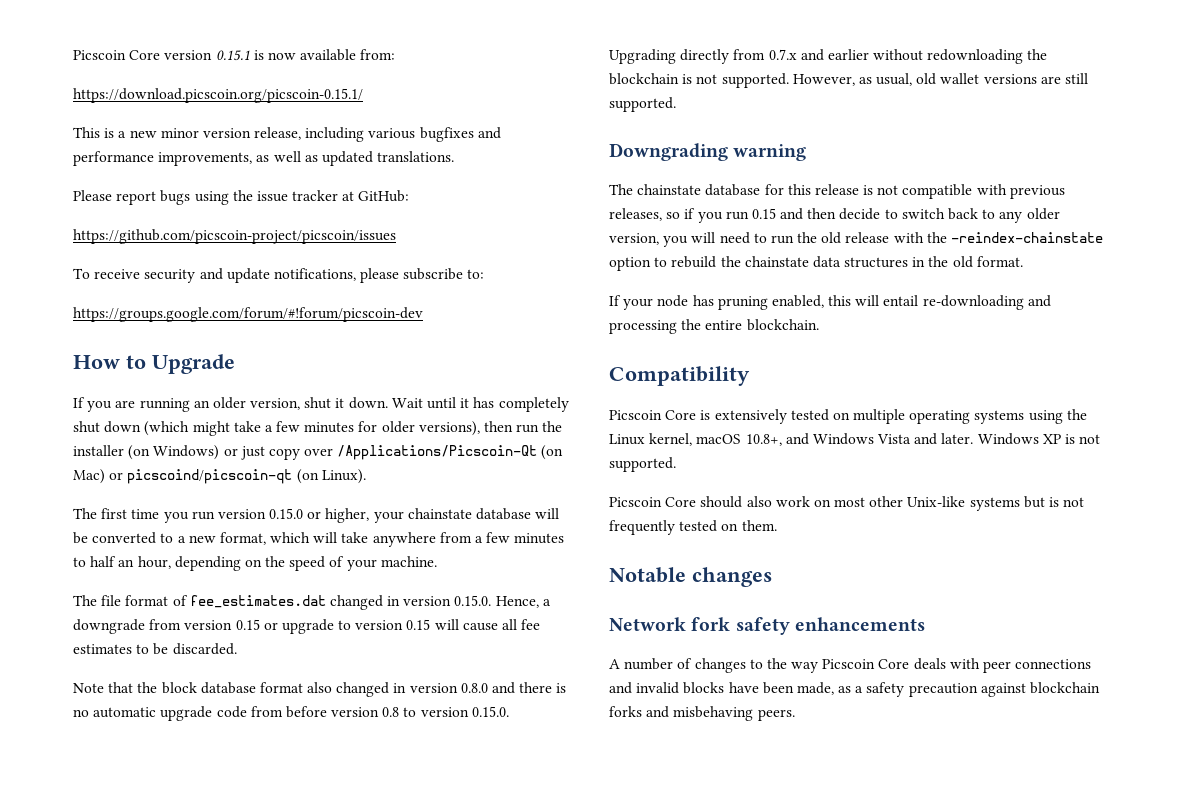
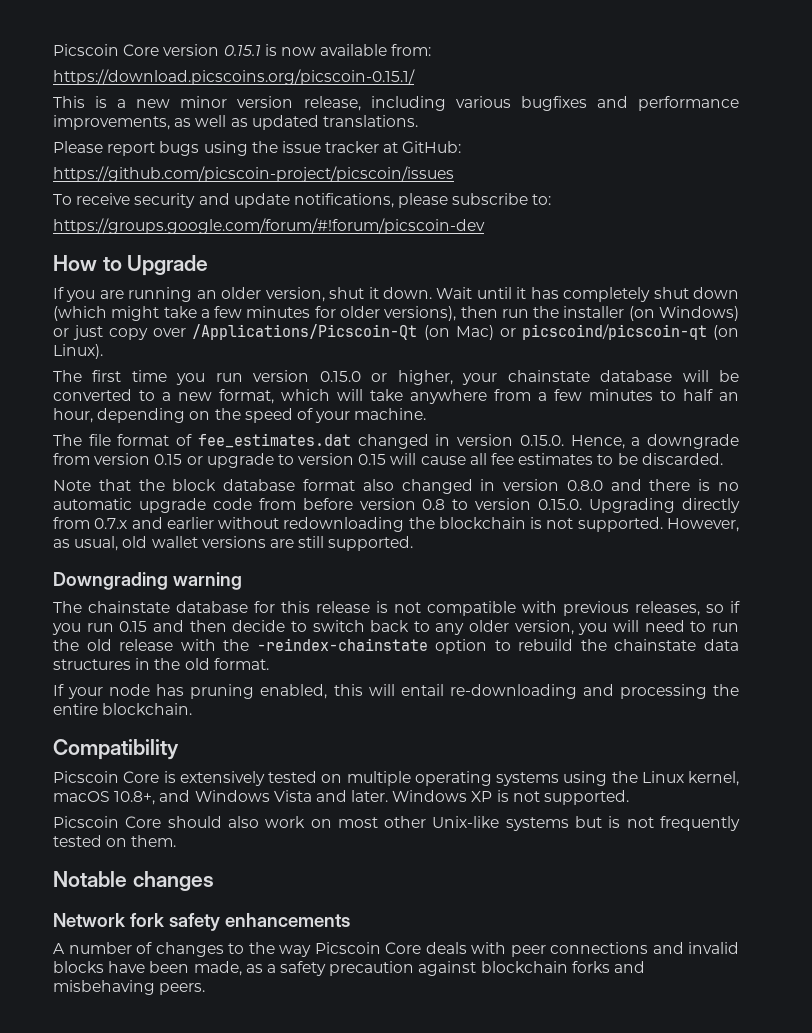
[73,88,363,103] https://download.picscoin.org/picscoin-0.15.1/ -> [53,69,415,85] https://download.picscoins.org/picscoin-0.15.1/

